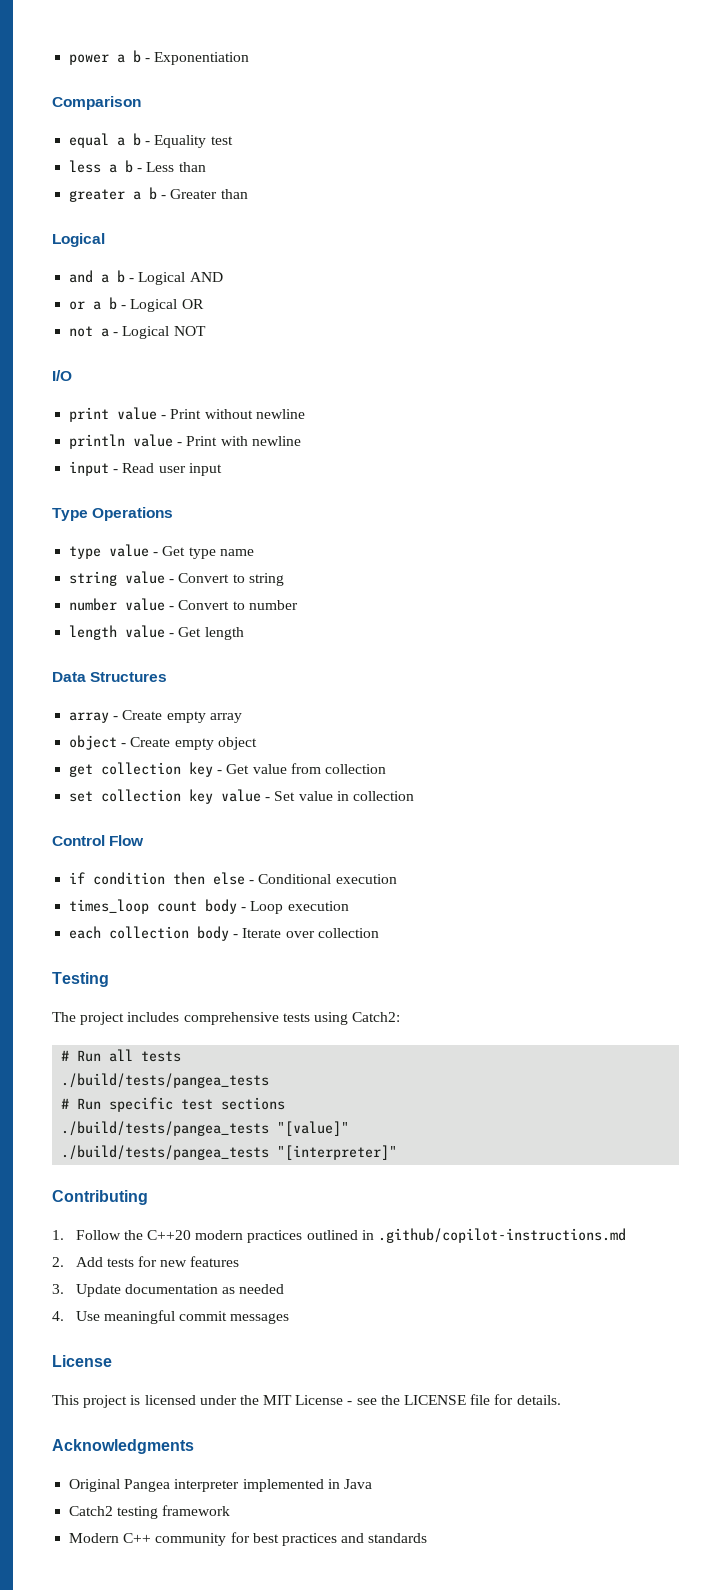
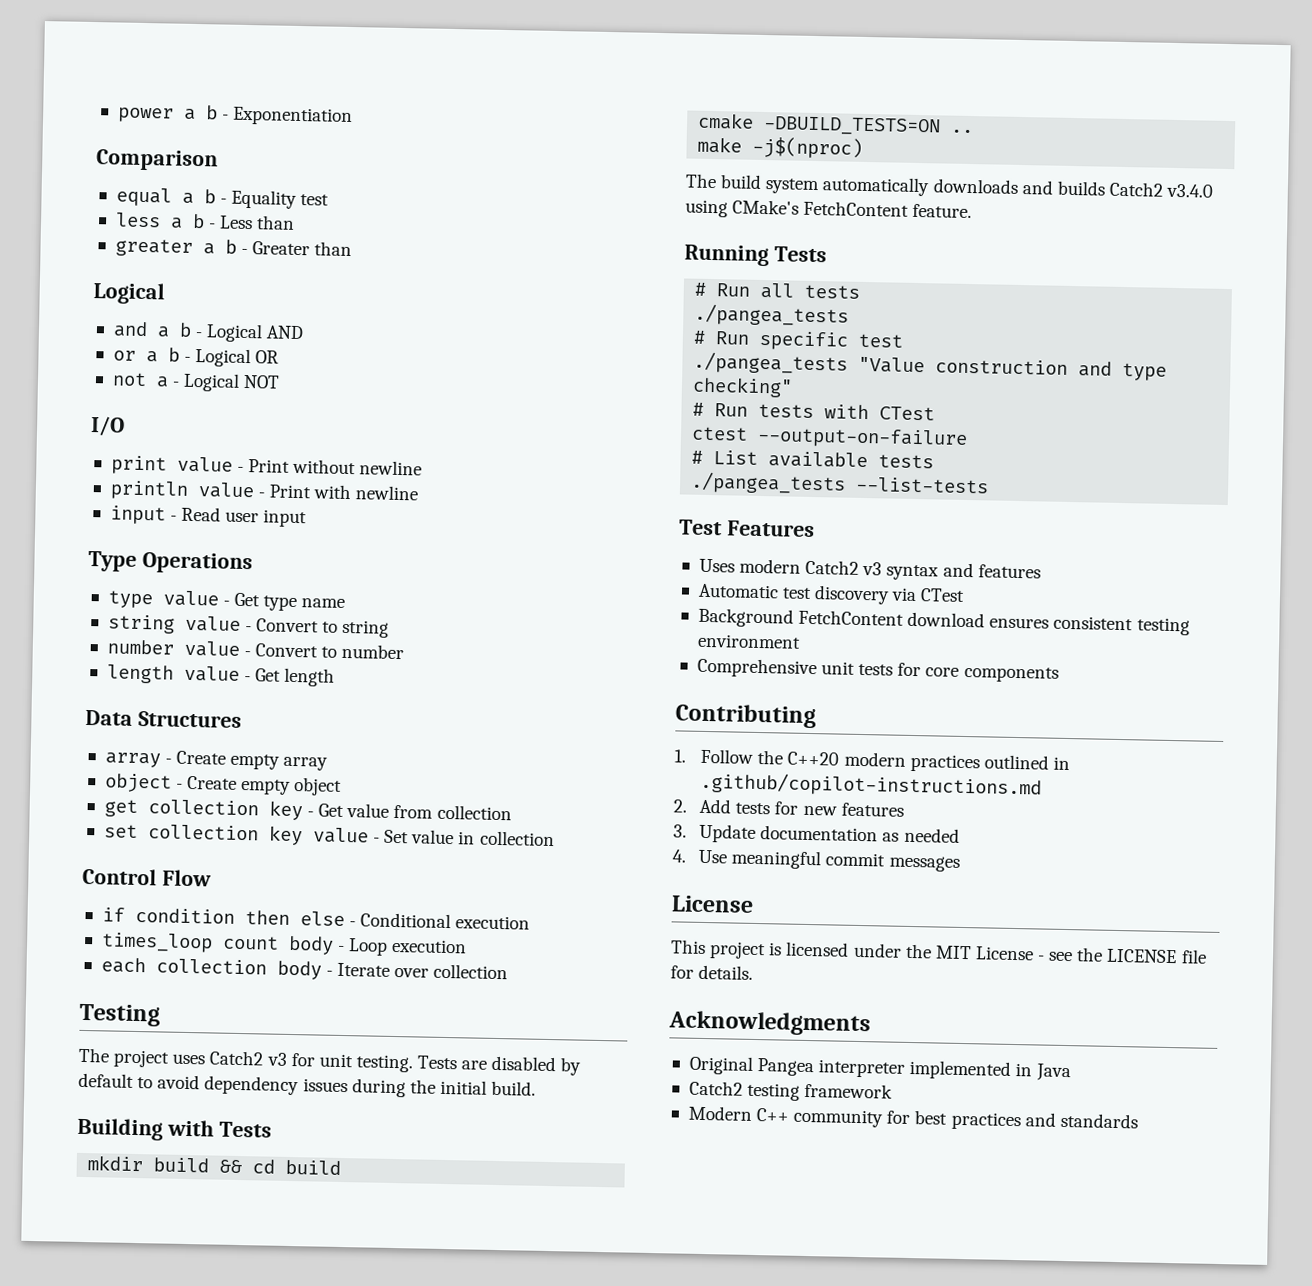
[127,1012,401,1025] includes comprehensive tests using Catch2: -> [172,1050,582,1076] [78,1072,537,1098] [77,1117,272,1141] [87,1155,342,1176] [697,112,974,137] [697,136,864,159] [685,173,1214,198] [685,199,973,219] [684,244,827,267] uses Catch2 v3 for unit testing. Tests are disabled by default to avoid dependency issues during the initial build. // Building with Tests // mkdir build && cd build // cmake -DBUILD_TESTS=ON .. // make -j$(nproc) // The build system automatically downloads and builds Catch2 v3.4.0 using CMake's FetchContent feature. // Running Tests
[61,1073,270,1088] ./build/tests/pangea_tests -> [694,303,850,327] ./pangea_tests
[221,1097,286,1110] [61,1121,350,1136] [61,1145,398,1160] sections // ./build/tests/pangea_tests "[value]" // ./build/tests/pangea_tests "[interpreter]" -> [693,351,1168,381] [692,376,794,398] [692,402,936,421] [691,426,969,450] [691,450,935,469] [690,471,990,495] [679,519,815,538] [698,558,1041,581] [697,583,966,605] [697,607,1190,636] [696,633,801,649] [696,657,1059,683] // ./pangea_tests "Value construction and type checking" // # Run tests with CTest // ctest --output-on-failure // # List available tests // ./pangea_tests --list-tests // Test Features // Uses modern Catch2 v3 syntax and features // Automatic test discovery via CTest // Background FetchContent download ensures consistent testing environment // Comprehensive unit tests for core components

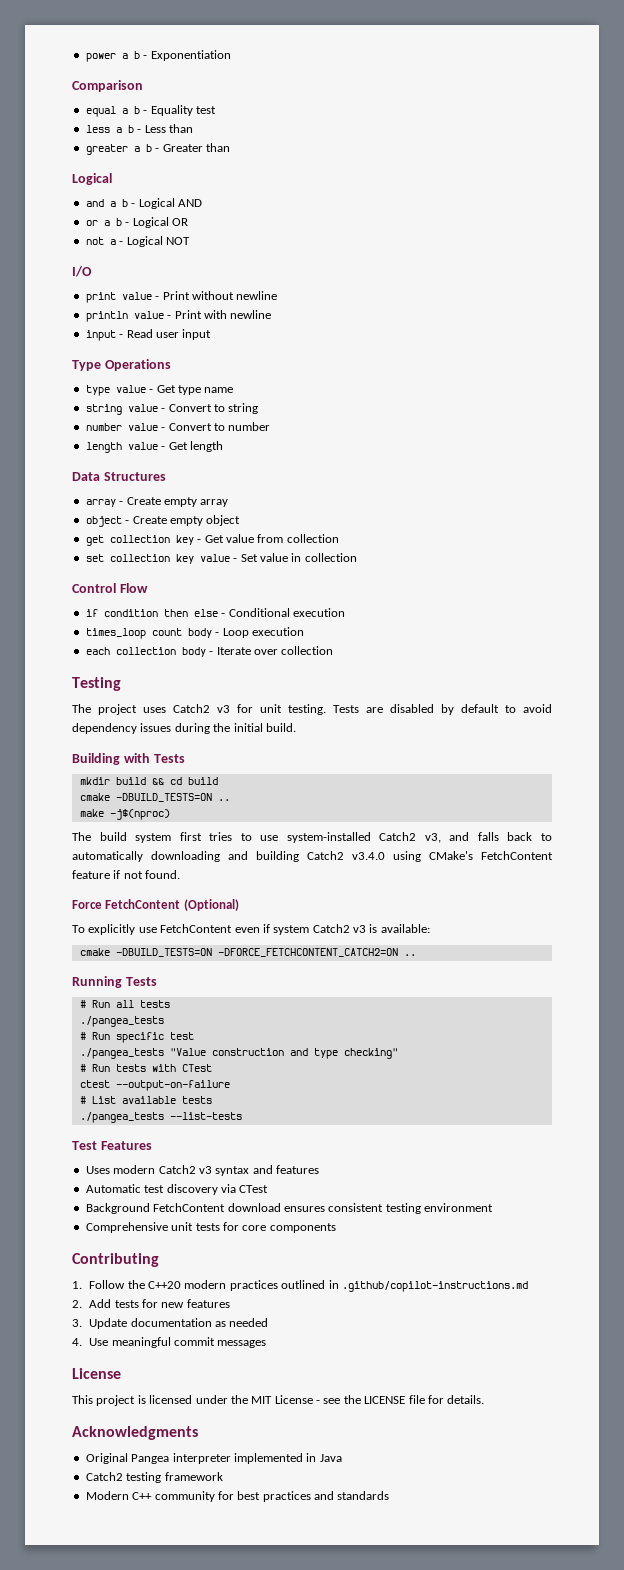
[822,176,1106,197] automatically downloads and builds -> [179,832,553,843] [72,851,299,862] first tries to use system-installed Catch2 v3, and falls back to automatically downloading and building
[912,203,973,219] feature. -> [72,870,181,879] [72,899,239,911] [72,924,430,935] [79,948,416,957] feature if not found. // Force FetchContent (Optional) // To explicitly use FetchContent even if system Catch2 v3 is available: // cmake -DBUILD_TESTS=ON -DFORCE_FETCHCONTENT_CATCH2=ON ..

